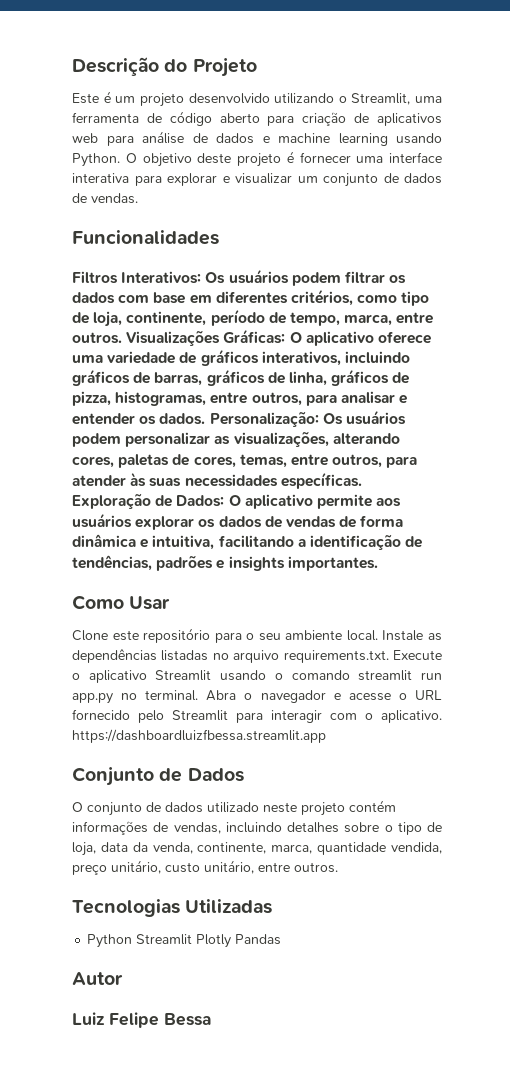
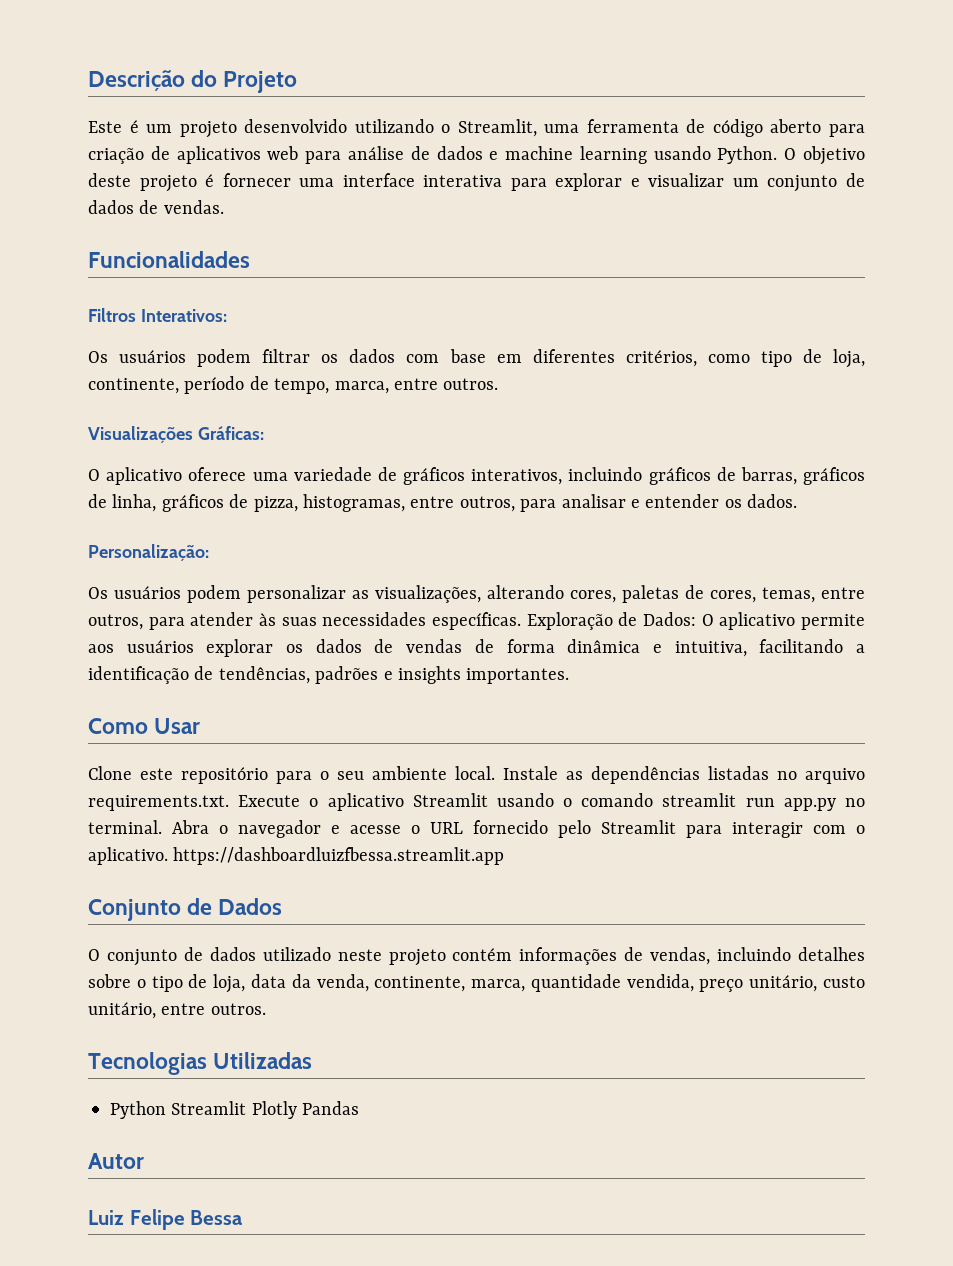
(202, 277) none -> (227, 315) //
(122, 338) none -> (499, 384) //
(286, 336) none -> (264, 433) //
(206, 419) none -> (798, 501) //
(319, 419) none -> (209, 552) //

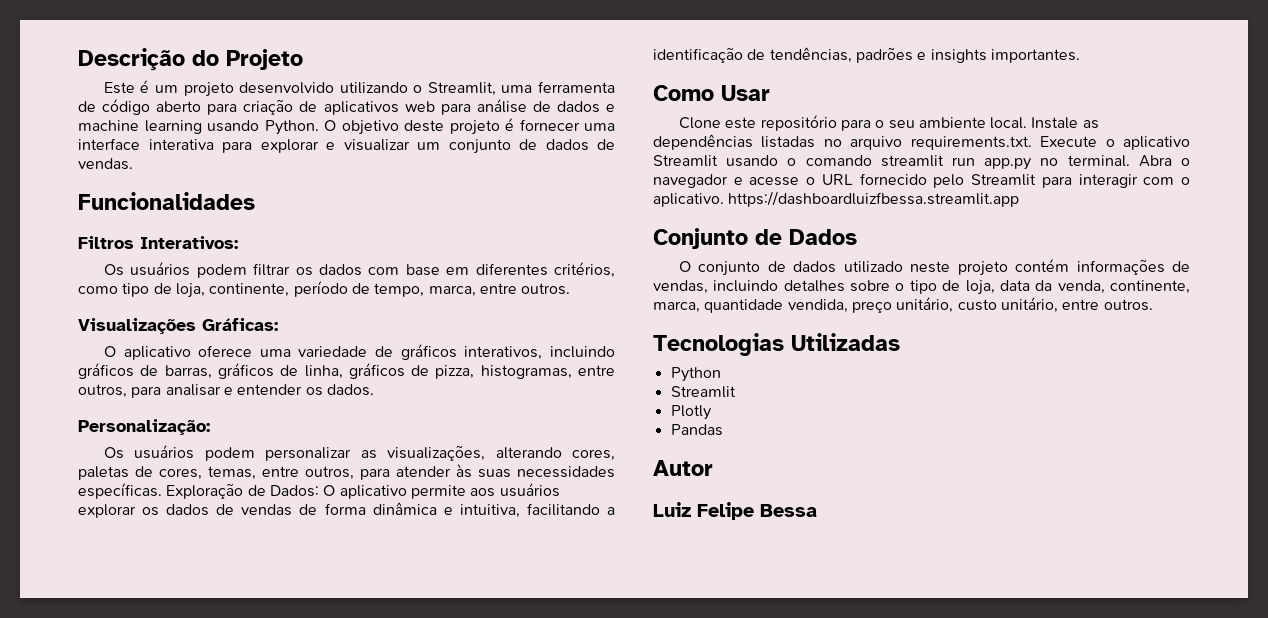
[171,1101,247,1115] Streamlit -> [670,386,736,398] // Streamlit //
(297, 1110) none -> (711, 412) //

